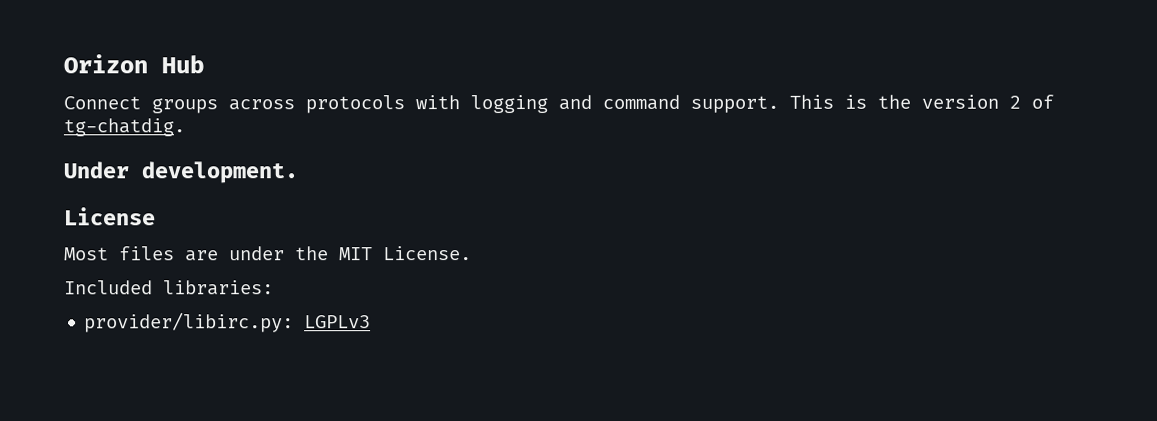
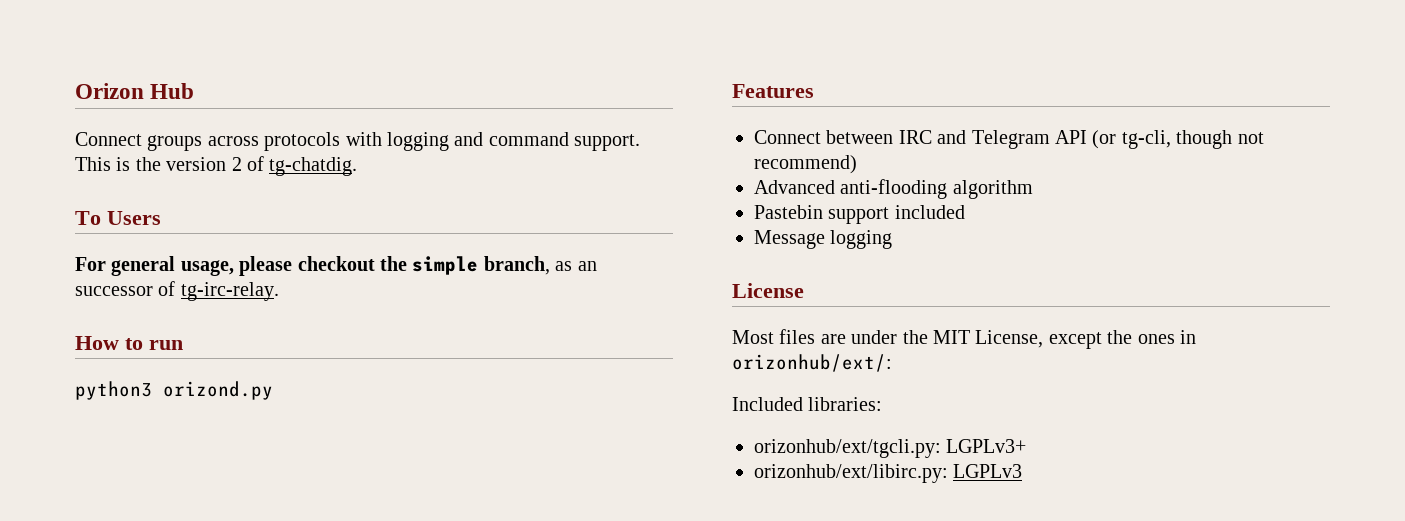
[63,161,298,184] Under development. -> [75,211,161,225] [75,256,597,276] [75,281,279,301] [75,336,183,350] [75,381,273,400] [732,84,814,98] [754,130,1264,149] [754,155,857,174] [754,179,1033,199] [754,205,965,224] [754,230,893,249] To Users // For general usage, please checkout the simple branch, as an successor of tg-irc-relay. // How to run // python3 orizond.py // Features // Connect between IRC and Telegram API (or tg-cli, though not recommend) // Advanced anti-flooding algorithm // Pastebin support included // Message logging
[383,246,472,261] License. -> [975,330,1196,349] [732,354,892,372] License, except the ones in orizonhub/ext/:
[84,312,295,333] provider/libirc.py: -> [754,439,1027,458] [754,464,948,483] orizonhub/ext/tgcli.py: LGPLv3+ // orizonhub/ext/libirc.py:

